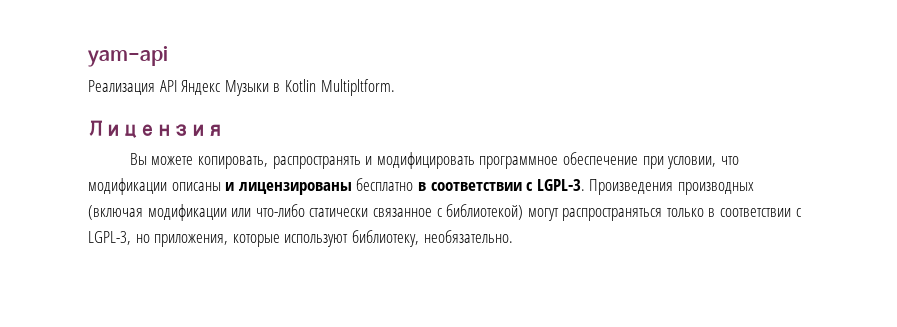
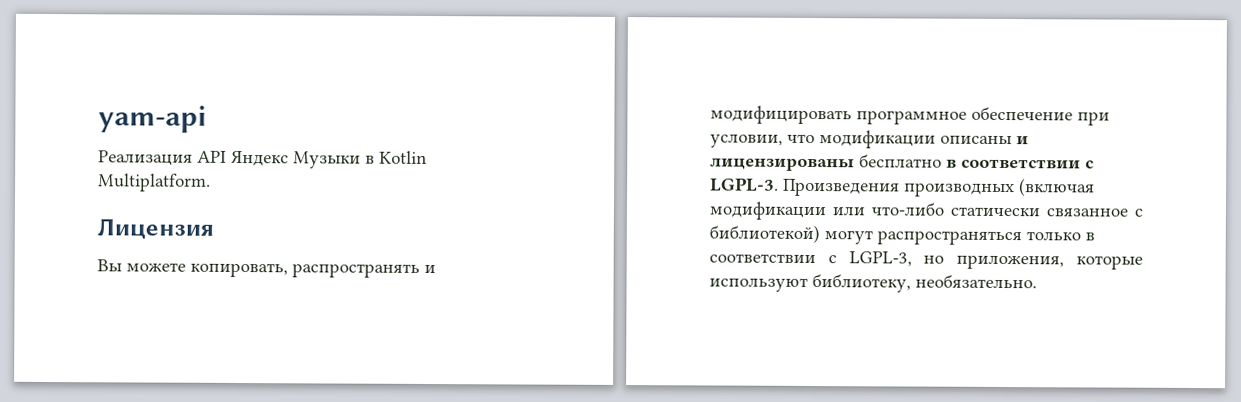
[320,79,395,96] Multipltform. -> [98,173,211,192] Multiplatform.

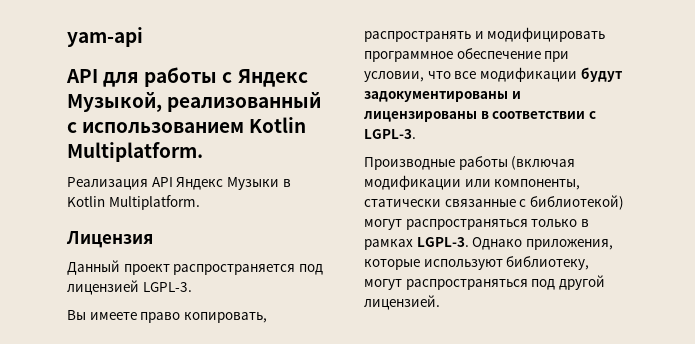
(207, 119) none -> [66,67,308,87] [67,92,322,112] [67,117,307,133] [67,142,203,162] // API для работы с Яндекс Музыкой, реализованный с использованием Kotlin Multiplatform.
(214, 229) none -> [67,260,323,275] [67,280,192,295] // Данный проект распространяется под лицензией LGPL-3.
[126,262,186,272] можете -> [89,312,181,323] имеете право
[819,130,1012,149] модификации описаны -> [454,67,622,82] [364,91,508,102] все модификации будут задокументированы
[859,154,942,168] бесплатно -> (477, 116) none
[783,178,1015,198] Произведения производных -> [364,156,508,170] // Производные работы
[871,202,1128,217] что-либо статически связанное -> [494,179,581,190] [364,199,516,207] компоненты, статически связанные
[709,251,1143,270] [709,274,1037,293] соответствии с LGPL-3, но приложения, которые используют библиотеку, необязательно. -> [364,237,613,250] [364,256,590,270] [364,275,605,290] [364,295,440,310] рамках LGPL-3. Однако приложения, которые используют библиотеку, могут распространяться под другой лицензией.

